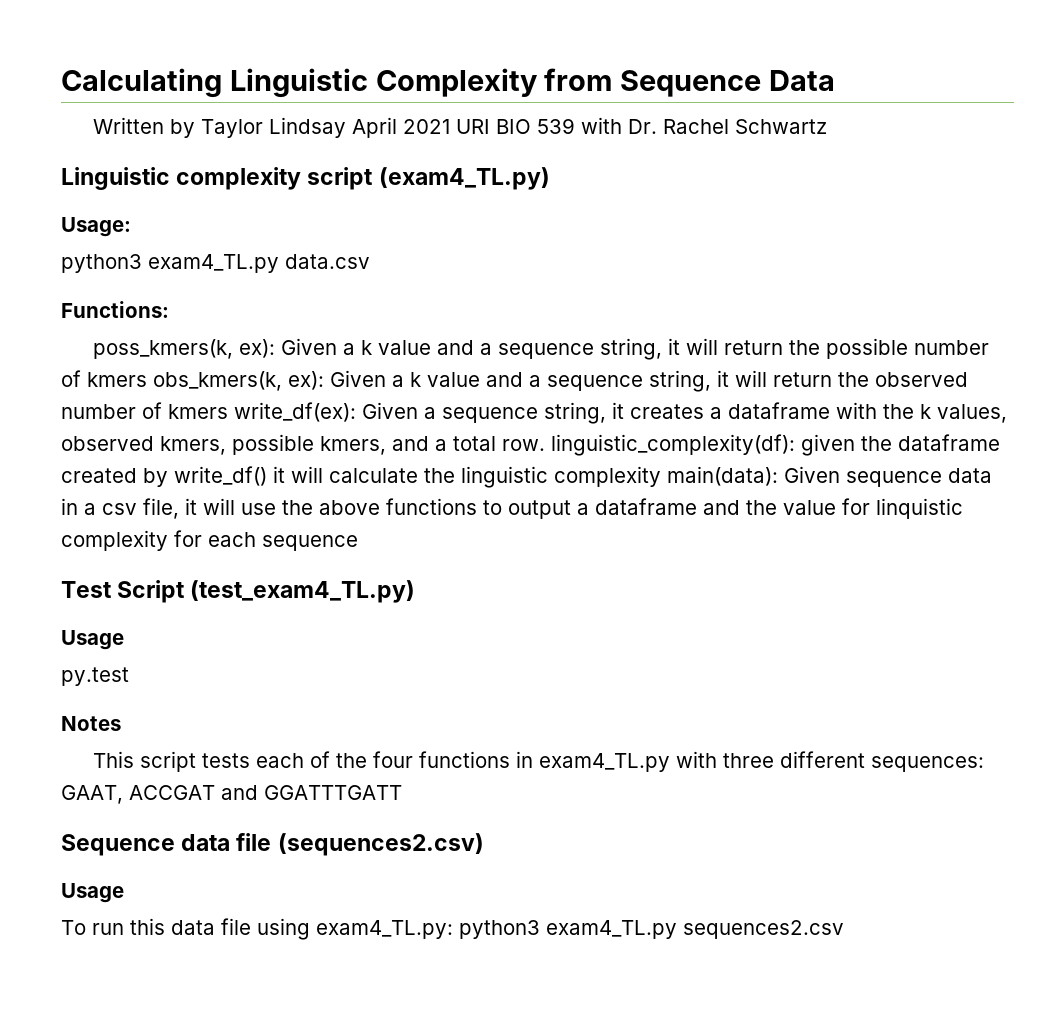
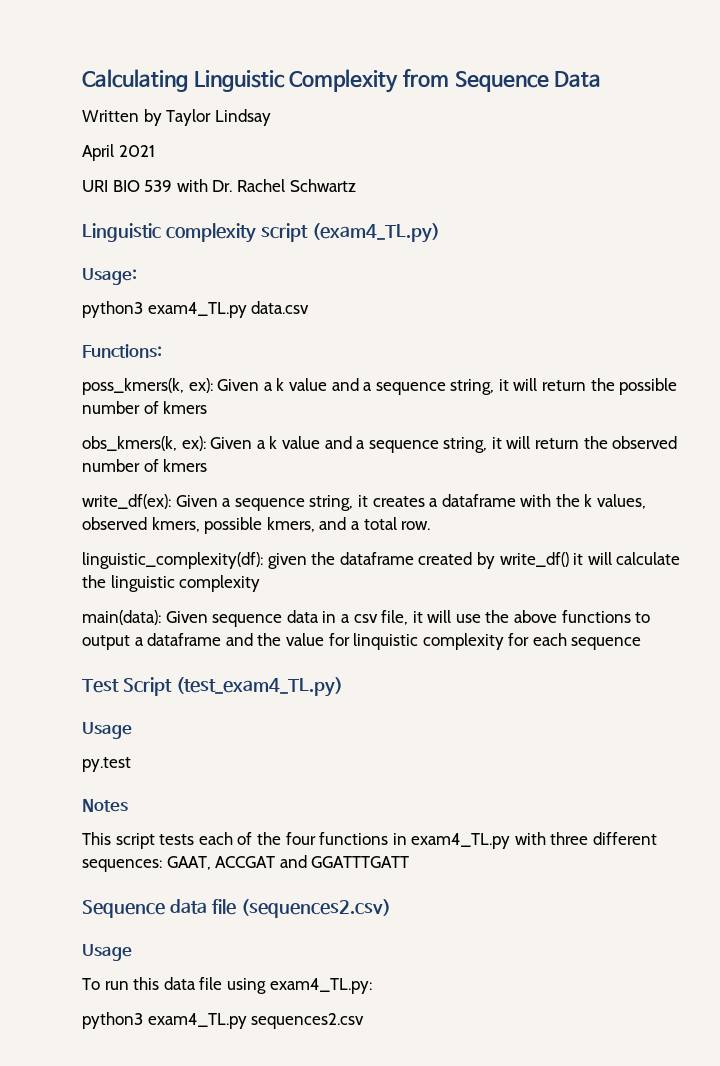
(346, 127) none -> (271, 117) //
(450, 126) none -> (155, 151) //
(147, 379) none -> (208, 407) //
(228, 411) none -> (208, 465) //
(545, 445) none -> (431, 525) //
(661, 476) none -> (261, 583) //
(453, 929) none -> (372, 986) //

